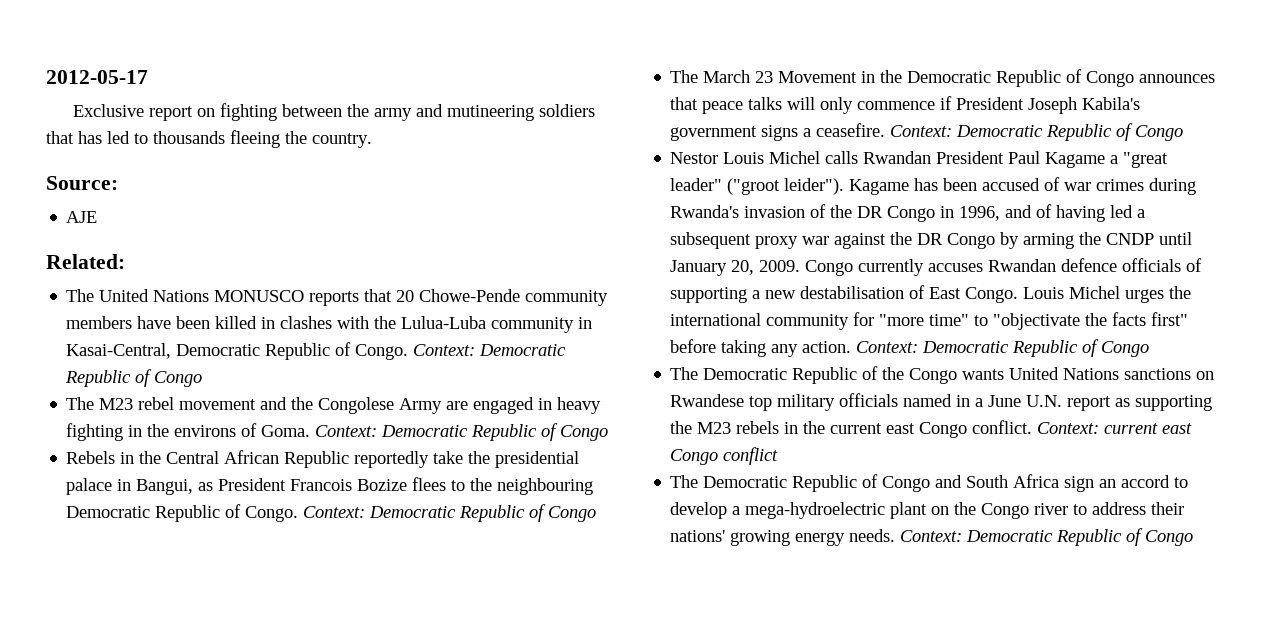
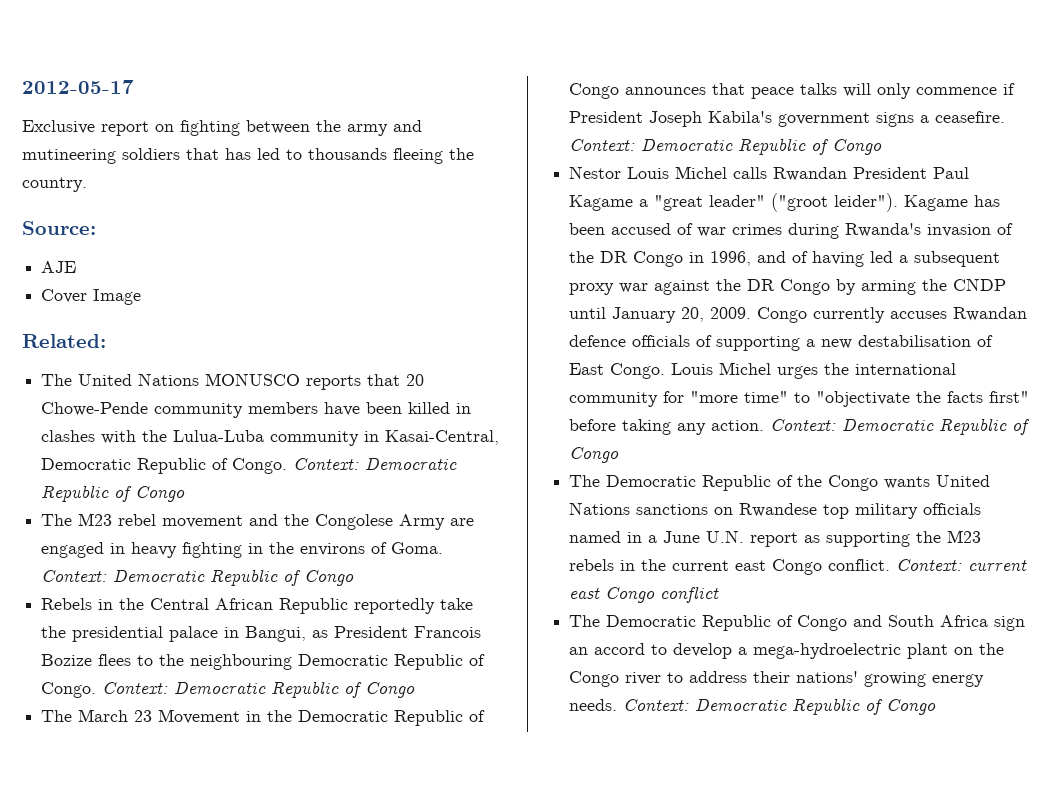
(98, 217) none -> [41,289,142,305] // Cover Image

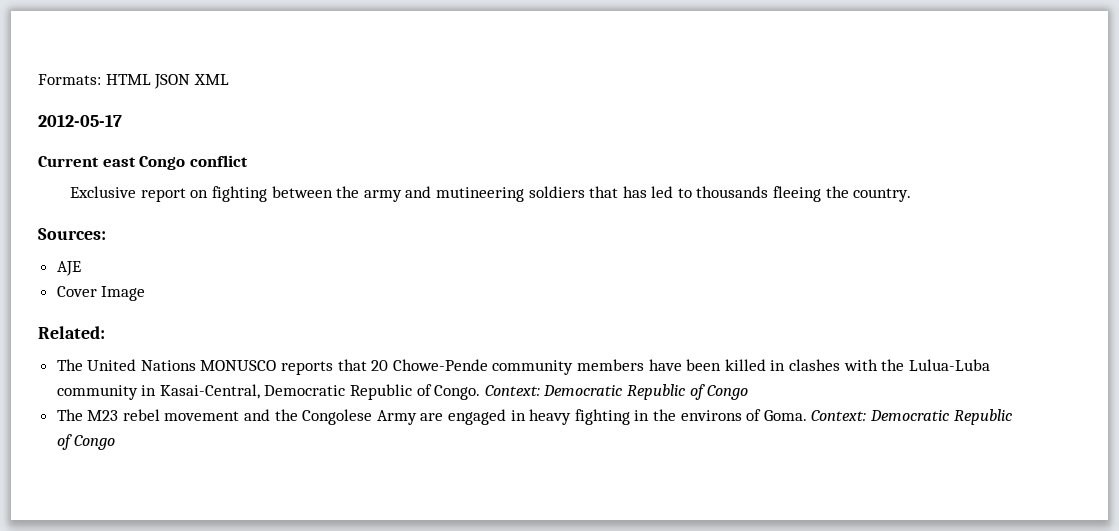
[22,80,134,94] 2012-05-17 -> [38,74,229,89] [38,114,122,127] [38,155,248,170] Formats: HTML JSON XML // 2012-05-17 // Current east Congo conflict
[22,221,96,235] Source: -> [38,228,106,240] Sources:
[41,598,474,614] [41,626,482,642] [41,654,486,670] [41,681,416,698] [41,709,486,726] [569,83,1016,99] [569,111,1006,127] [569,138,883,155] [569,166,970,181] [569,193,1001,212] [569,223,1014,239] [569,251,1001,267] [569,278,1007,295] [569,307,1028,323] [569,335,994,351] [569,362,957,379] [569,391,1030,407] [569,418,1031,435] [569,447,620,463] [569,475,991,491] [569,502,982,519] [569,530,982,547] [569,559,1028,575] [569,586,720,603] [569,615,1026,631] [569,643,1005,659] [569,671,985,687] [569,698,937,715] // Rebels in the Central African Republic reportedly take the presidential palace in Bangui, as President Francois Bozize flees to the neighbouring Democratic Republic of Congo. Context: Democratic Republic of Congo // The March 23 Movement in the Democratic Republic of Congo announces that peace talks will only commence if President Joseph Kabila's government signs a ceasefire. Context: Democratic Republic of Congo // Nestor Louis Michel calls Rwandan President Paul Kagame a "great leader" ("groot leider"). Kagame has been accused of war crimes during Rwanda's invasion of the DR Congo in 1996, and of having led a subsequent proxy war against the DR Congo by arming the CNDP until January 20, 2009. Congo currently accuses Rwandan defence officials of supporting a new destabilisation of East Congo. Louis Michel urges the international community for "more time" to "objectivate the facts first" before taking any action. Context: Democratic Republic of Congo // The Democratic Republic of the Congo wants United Nations sanctions on Rwandese top military officials named in a June U.N. report as supporting the M23 rebels in the current east Congo conflict. Context: current east Congo conflict // The Democratic Republic of Congo and South Africa sign an accord to develop a mega-hydroelectric plant on the Congo river to address their nations' growing energy needs. Context: Democratic Republic of Congo -> (116, 442) none

